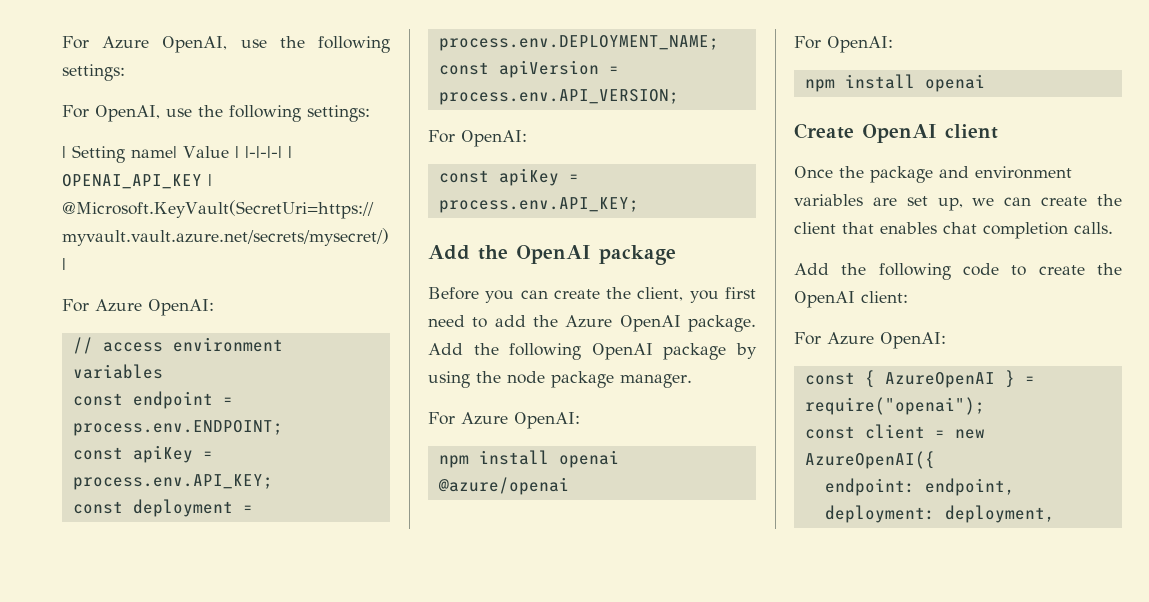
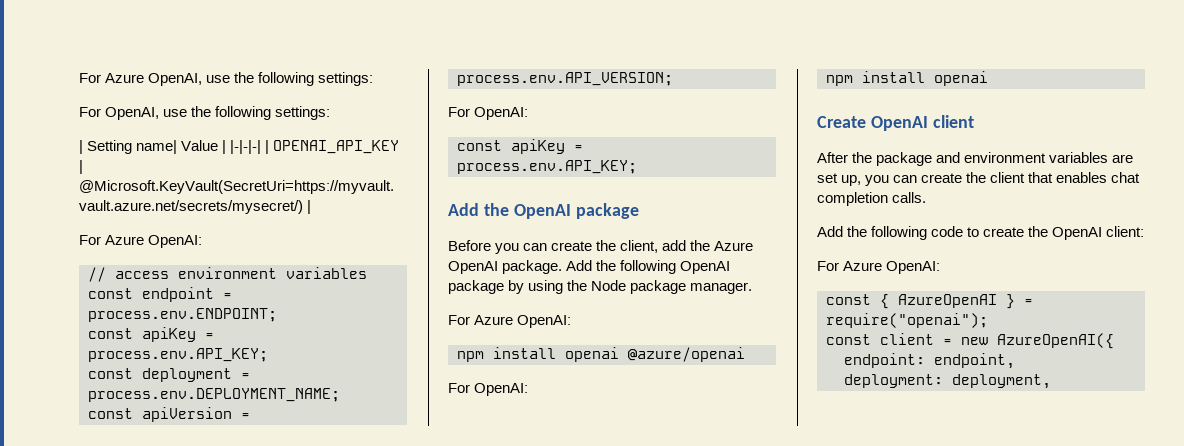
[689,287,756,303] [428,315,488,328] you first need to -> (659, 246) none
[507,371,545,384] node -> [591,280,627,291] Node
[794,166,833,178] Once -> [817,152,848,163] After
[972,198,995,206] we -> [865,175,890,186] you

